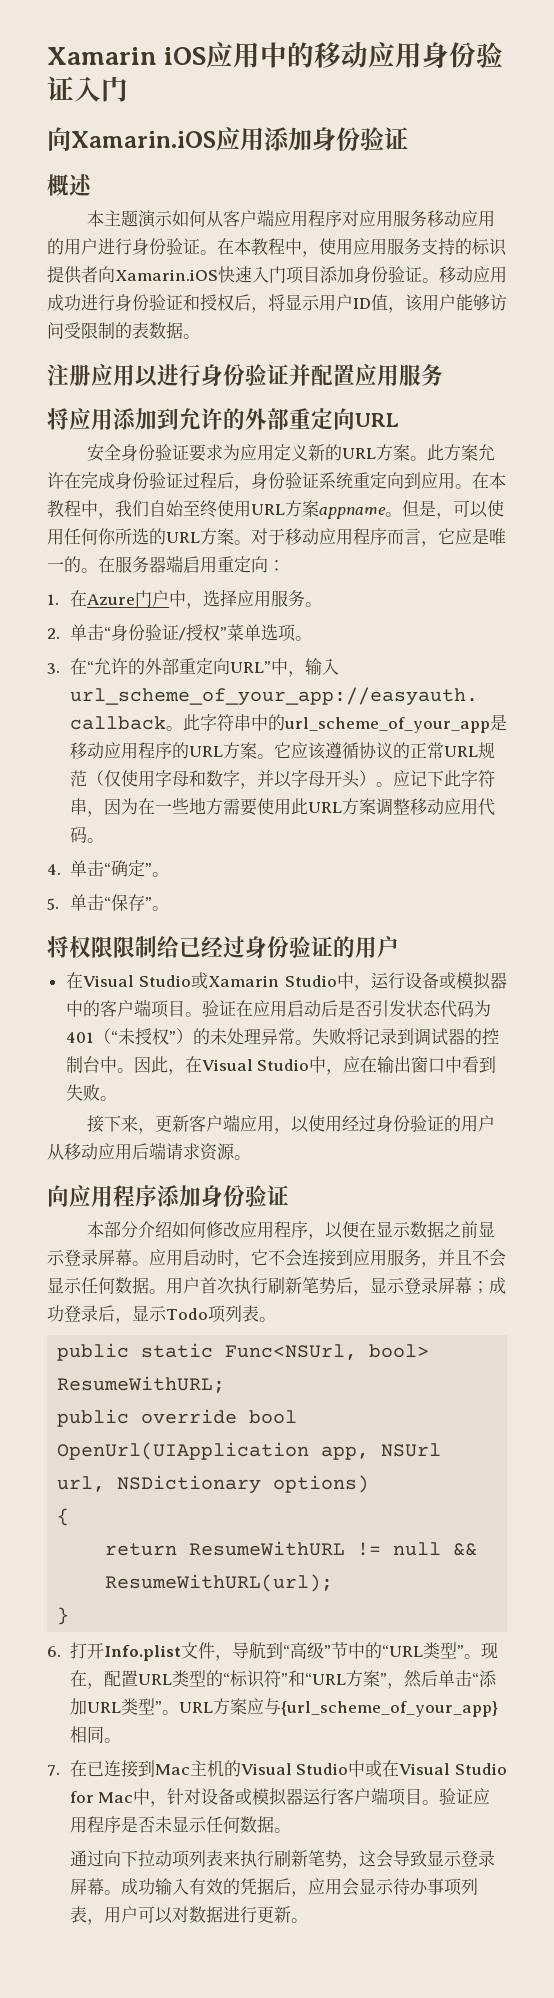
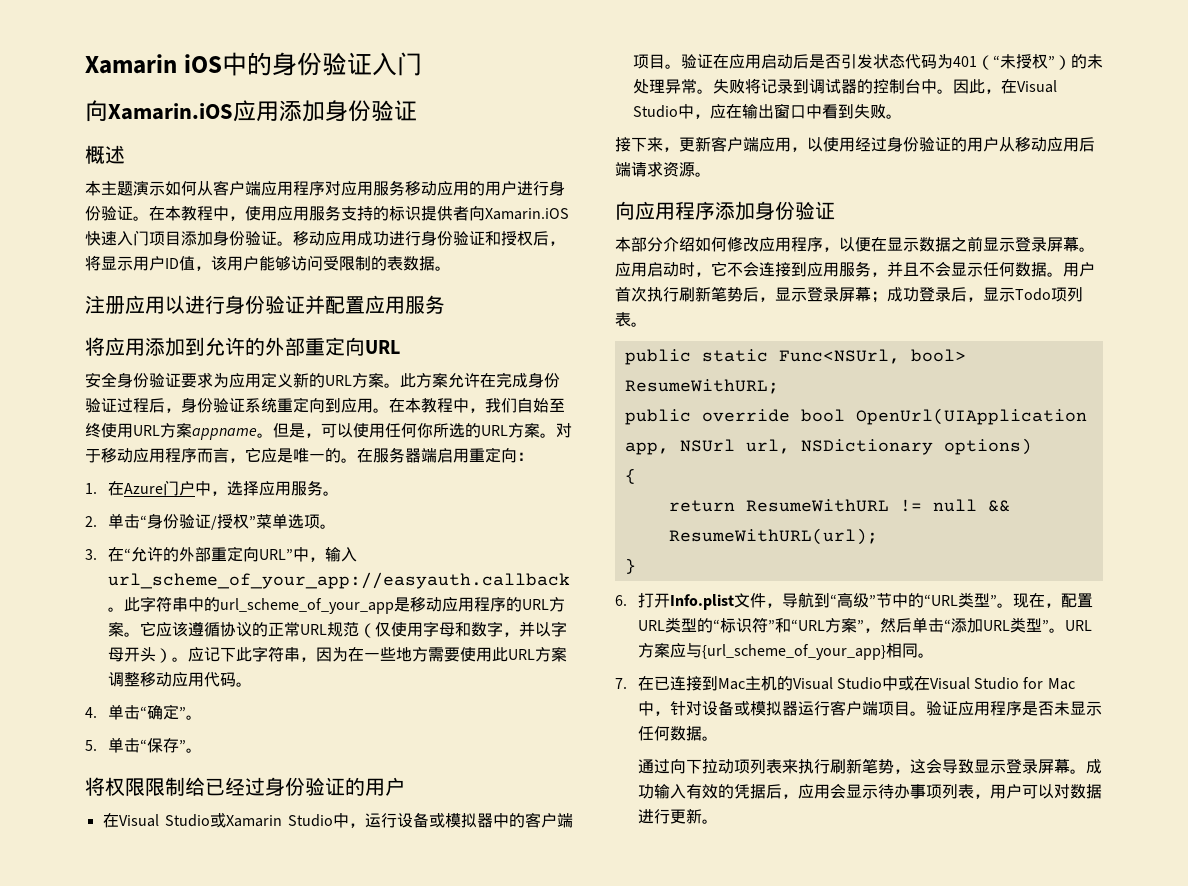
[206,41,423,68] 应用中的移动应用 -> [221,52,272,76] 中的

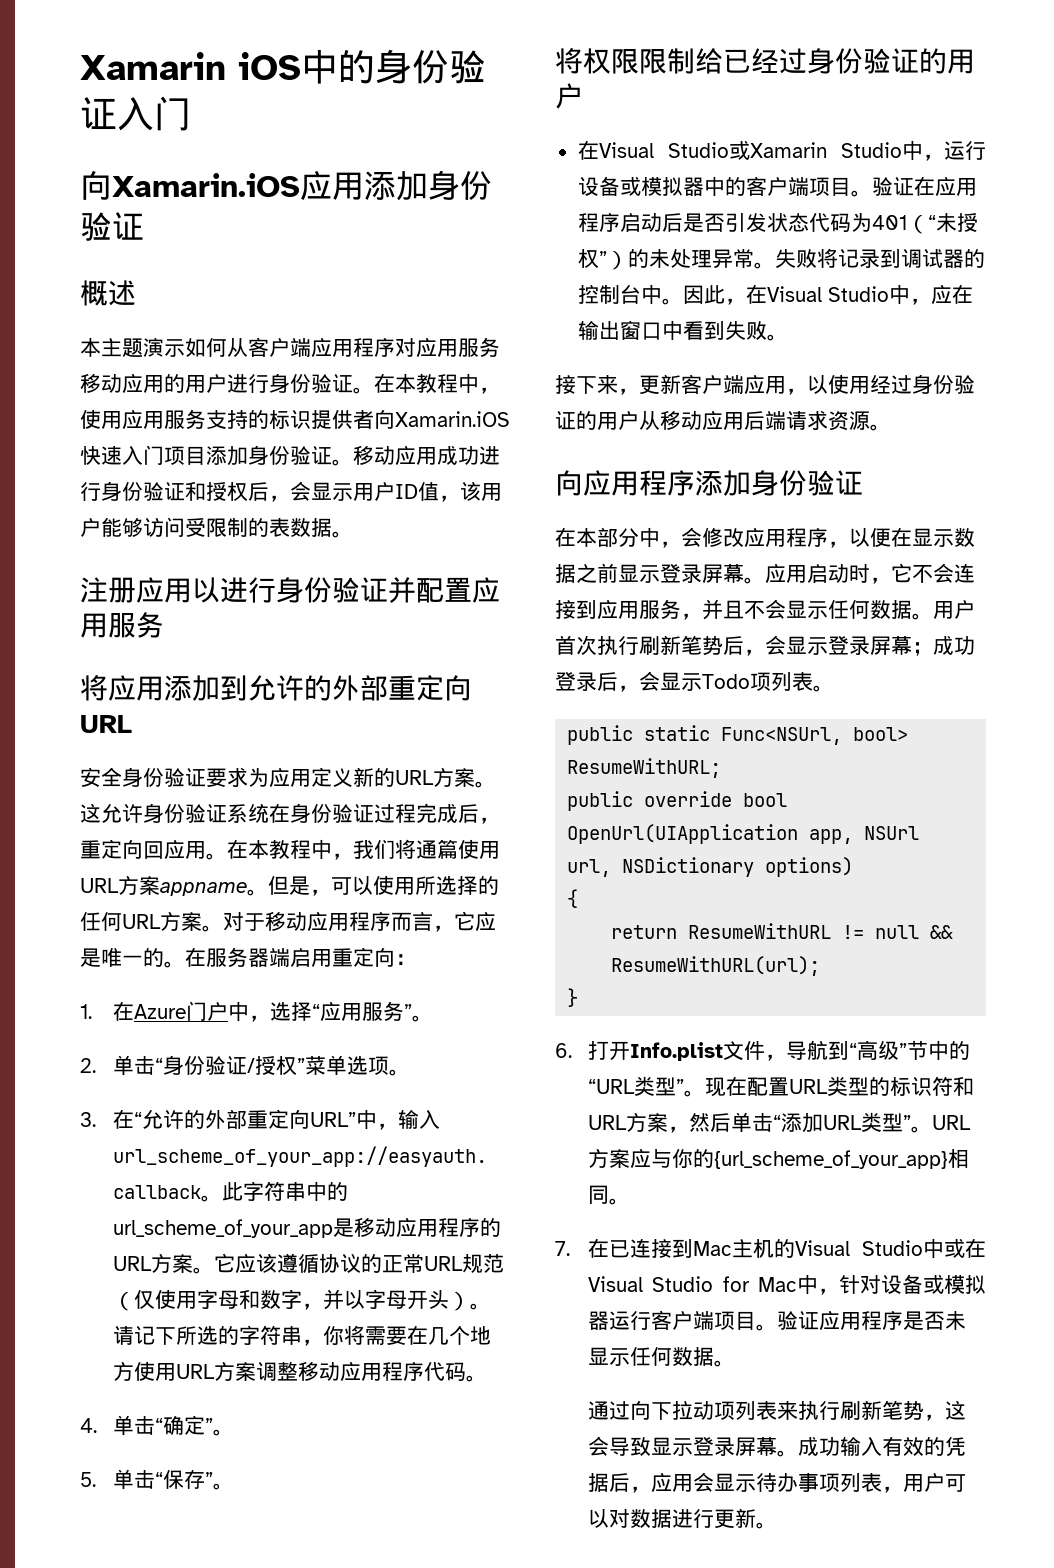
[85,255,101,271] 将 -> [290,481,311,501] 会
[400,372,560,388] [85,397,341,413] 此方案允许在完成身份验证过程后，身份验证系统重定向到 -> [80,803,500,824] [80,839,164,859] 这允许身份验证系统在身份验证过程完成后，重定向回
[517,398,565,413] [85,423,101,438] 自始至终 -> [395,839,458,859] 将通篇
[385,423,481,438] 任何你所选的 -> [415,876,499,895] [80,912,122,931] 所选择的任何
[258,480,323,496] 应用服务 -> [311,1001,412,1021] “应用服务”
[187,646,508,662] 应记下此字符串，因为在一些地方需要使用此 -> [112,1325,491,1346] [112,1361,176,1381] 请记下所选的字符串，你将需要在几个地方使用
(204, 679) none -> [381,1361,424,1381] 程序
(761, 61) none -> [577,212,620,232] 程序
[615,237,727,252] 本部分介绍如何 -> [555,527,702,548] 在本部分中，会
(775, 299) none -> [765,635,786,655] 会
(983, 299) none -> [639,671,660,691] 会
[1044,603,1061,608] ， -> (747, 1086) none
[712,617,864,633] “标识符”和“URL方案” -> [889,1076,974,1096] [587,1112,668,1132] 标识符和URL方案
(702, 650) none -> [671,1149,714,1168] 你的

